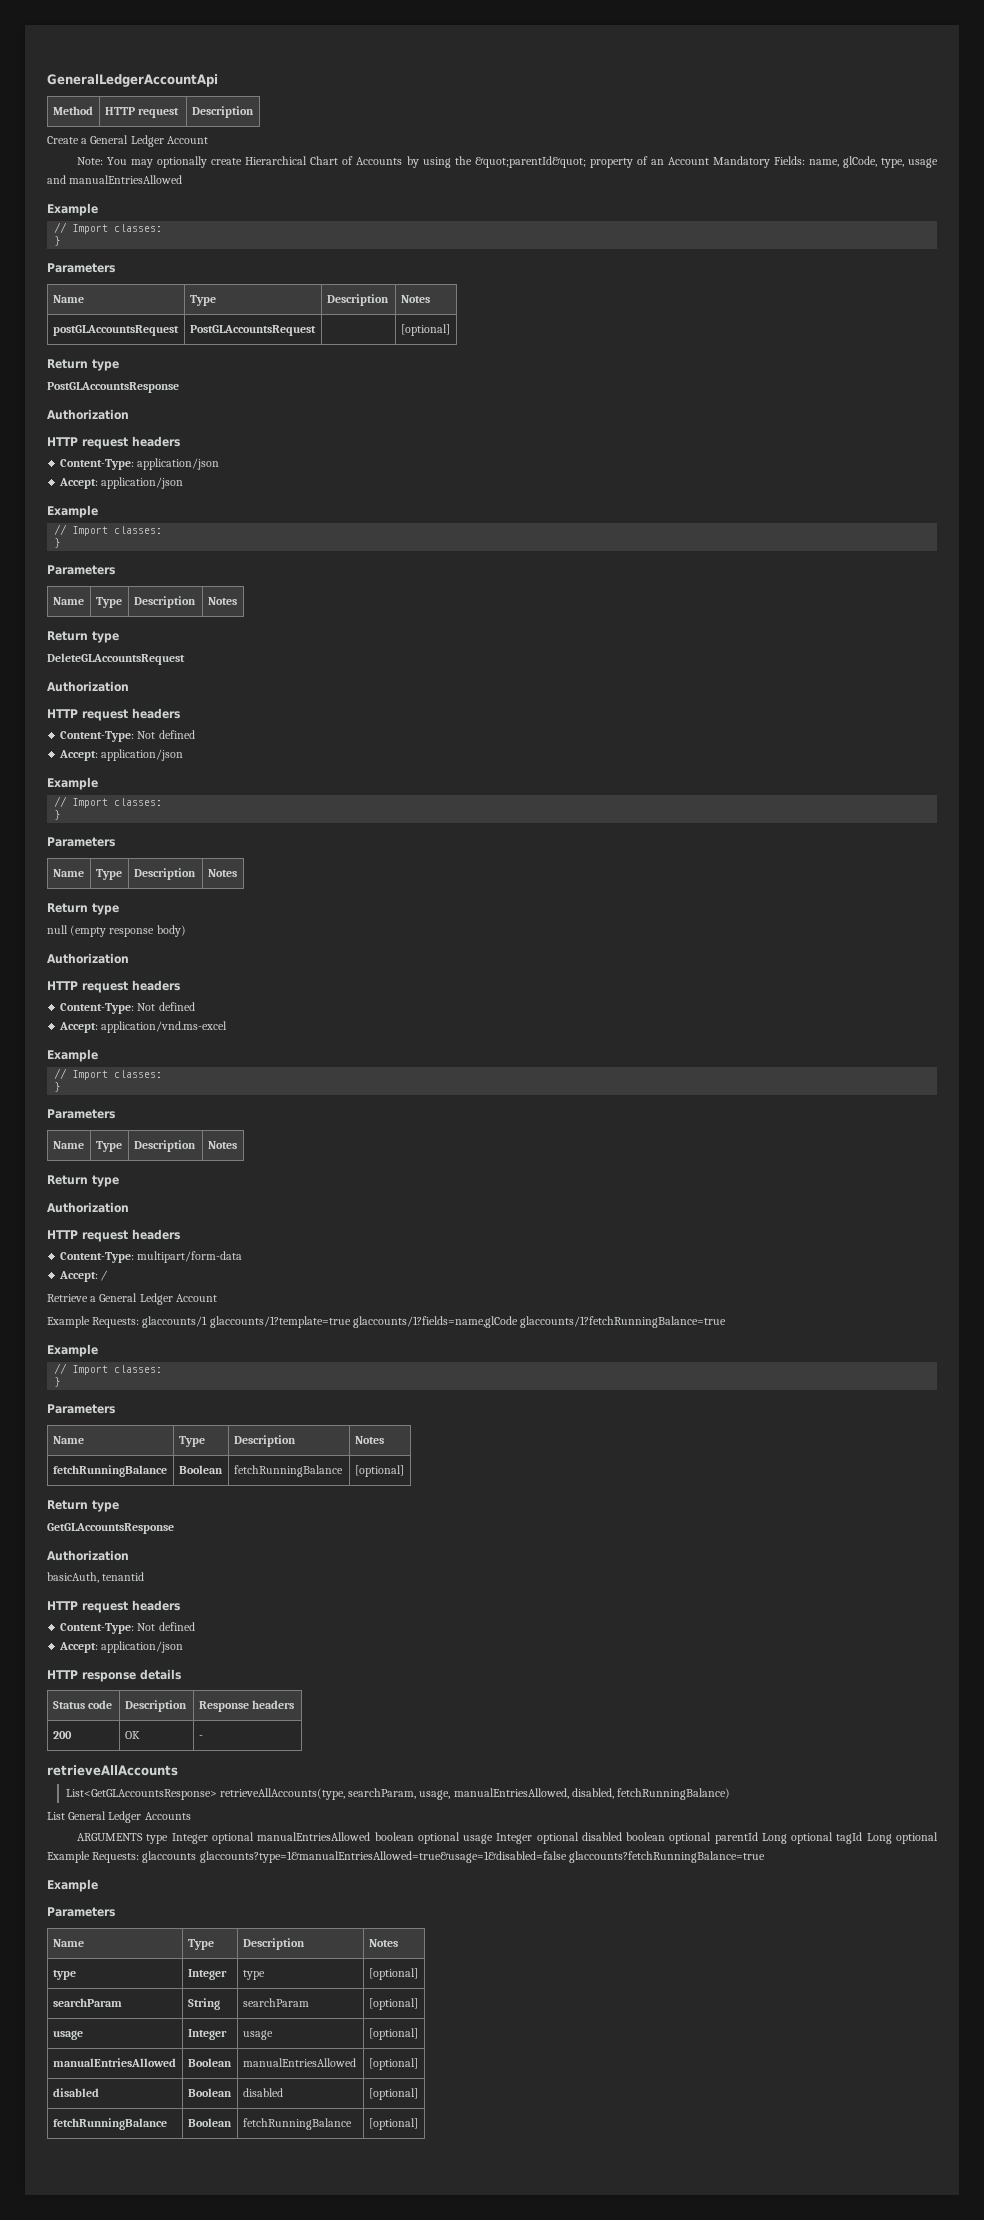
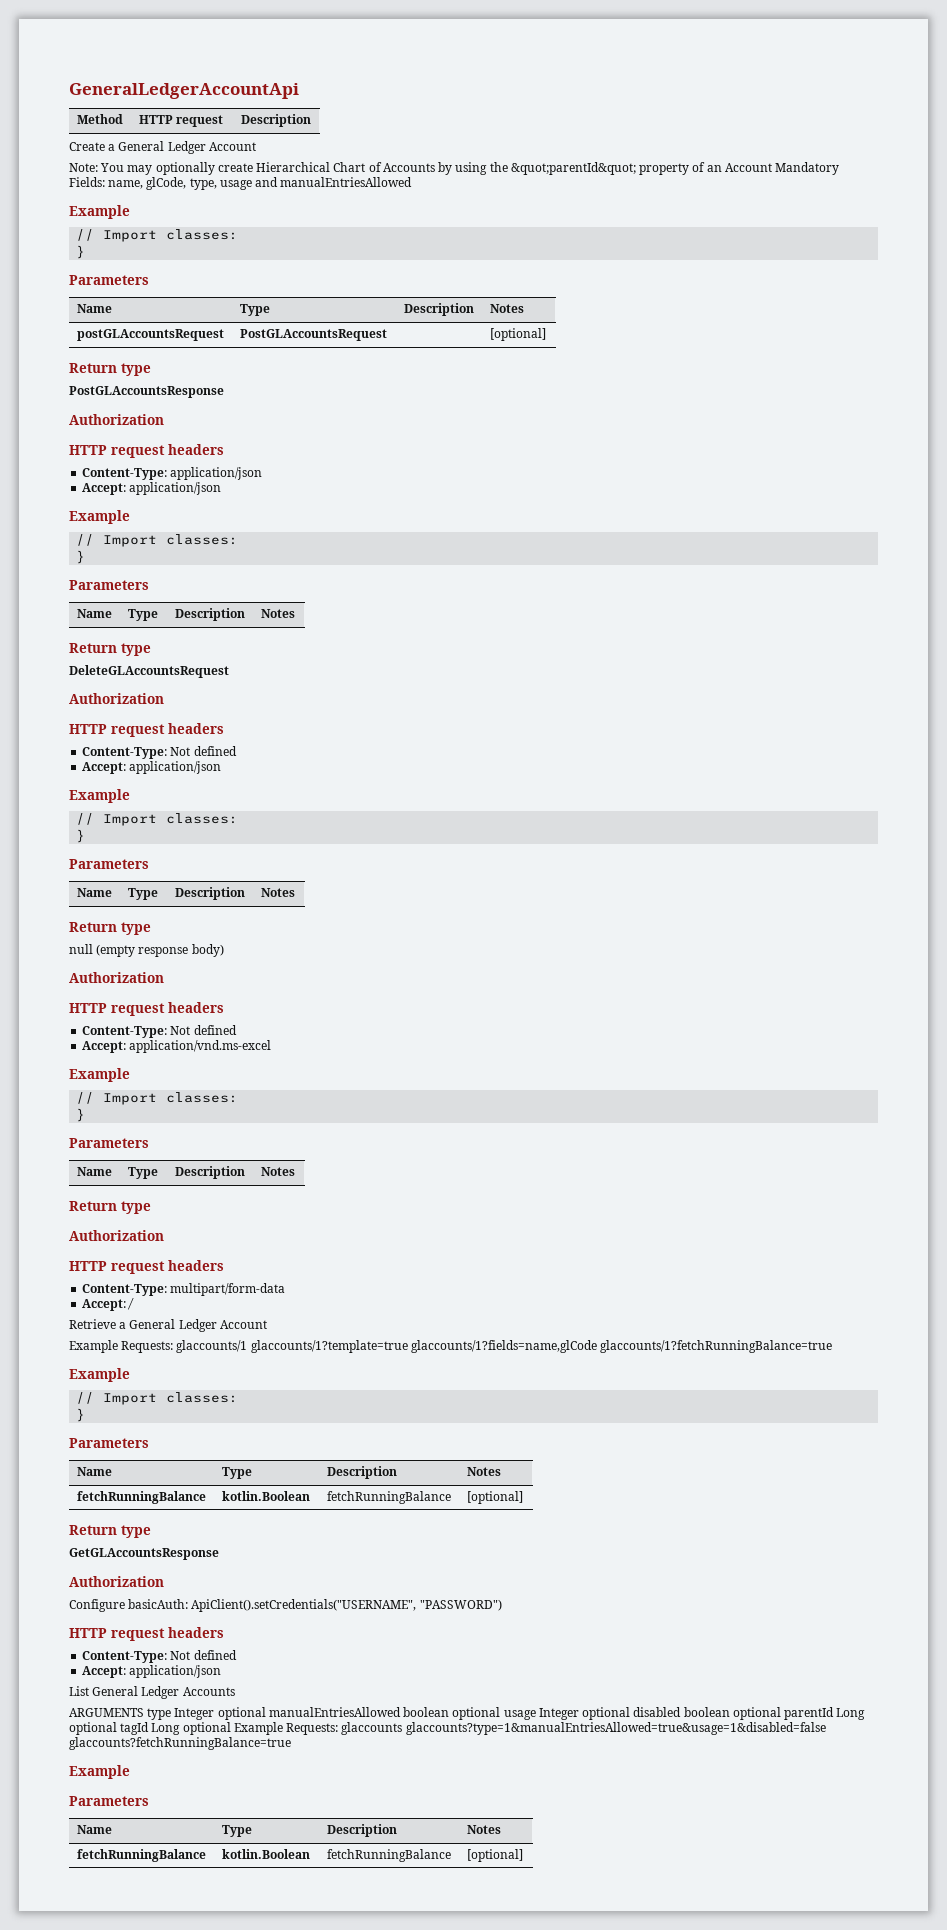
[178,1465,223,1474] Boolean -> [221,1491,310,1501] kotlin.Boolean
[47,1572,145,1583] [47,1600,180,1613] [60,1622,195,1634] [59,1641,184,1653] [47,1669,181,1682] [52,1700,112,1709] [124,1700,187,1712] [198,1700,294,1712] [52,1731,72,1739] [124,1731,140,1739] [198,1735,203,1739] [47,1765,178,1776] [65,1788,731,1800] basicAuth, tenantid // HTTP request headers // Content-Type: Not defined // Accept: application/json // HTTP response details // Status code | Description | Response headers // 200 | OK | - // retrieveAllAccounts // List<GetGLAccountsResponse> retrieveAllAccounts(type, searchParam, usage, manualEntriesAllowed, disabled, fetchRunningBalance) -> [69,1599,502,1612] [69,1627,224,1641] [82,1650,237,1663] [82,1665,222,1678] Configure basicAuth: ApiClient().setCredentials("USERNAME", "PASSWORD") // HTTP request headers // Content-Type: Not defined // Accept: application/json
[52,1970,76,1980] [187,1969,227,1980] [242,1970,265,1980] [368,1968,418,1980] [52,1998,122,2007] [187,1998,220,2010] [242,1998,309,2007] [368,1998,418,2010] [52,2030,83,2040] [187,2029,227,2040] [242,2030,273,2040] [368,2028,418,2040] [52,2058,176,2067] [187,2058,232,2067] [242,2058,356,2067] [368,2058,418,2070] [52,2088,99,2097] [187,2088,232,2097] [242,2088,283,2097] [368,2088,418,2100] [52,2118,167,2130] [187,2118,232,2127] // type | Integer | type | [optional] // searchParam | String | searchParam | [optional] // usage | Integer | usage | [optional] // manualEntriesAllowed | Boolean | manualEntriesAllowed | [optional] // disabled | Boolean | disabled | [optional] // fetchRunningBalance | Boolean -> [76,1849,206,1862] [221,1849,310,1859] // fetchRunningBalance | kotlin.Boolean

